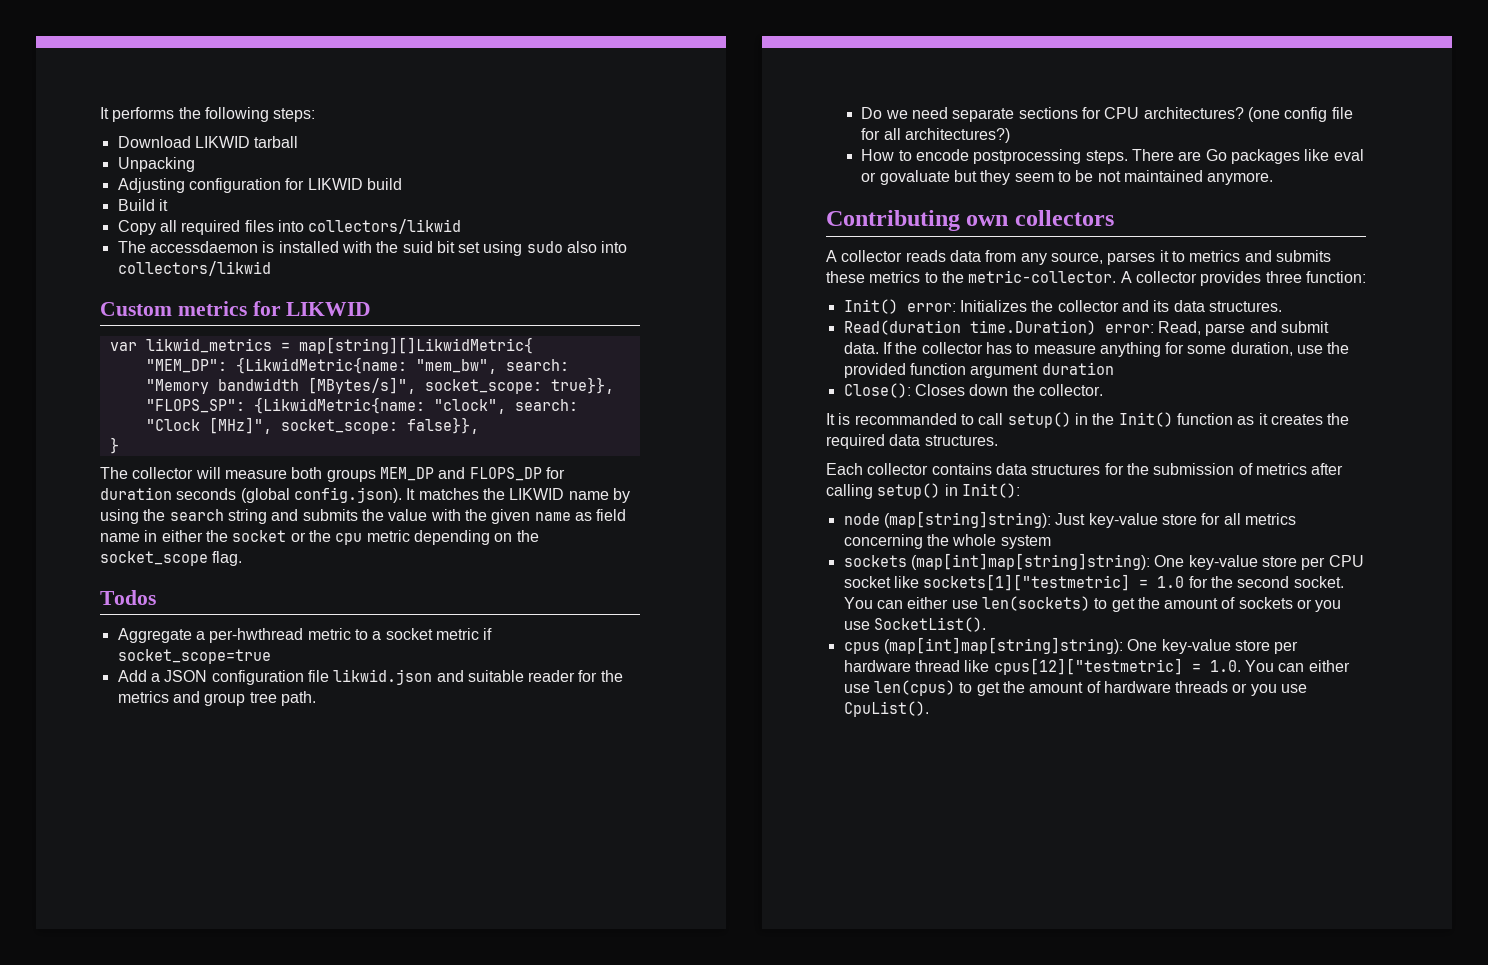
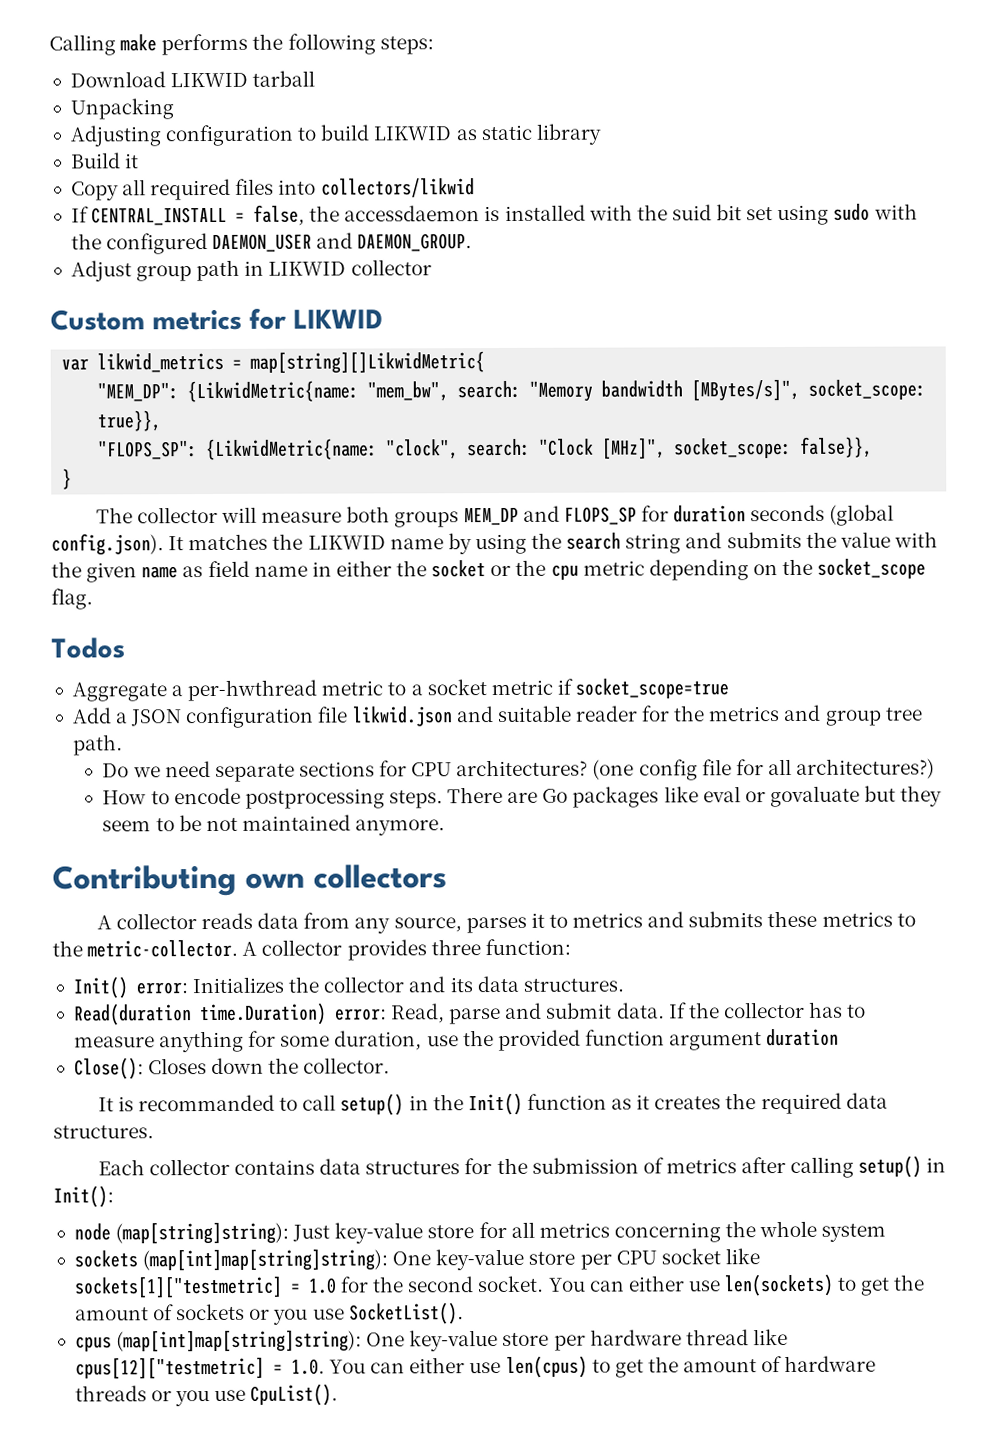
[100,107,109,119] It -> [49,34,158,56] Calling make
[285,178,402,190] for LIKWID build -> [297,123,602,145] to build LIKWID as static library
[117,241,146,253] The -> [70,204,341,226] If CENTRAL_INSTALL = false, the
[567,241,628,253] [117,261,271,276] also into collectors/likwid -> [873,203,918,220] [70,232,473,255] [70,259,432,282] with the configured DAEMON_USER and DAEMON_GROUP. // Adjust group path in LIKWID collector
[469,467,542,481] FLOPS_DP -> [563,506,637,525] FLOPS_SP

